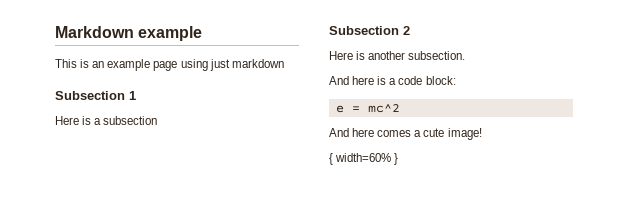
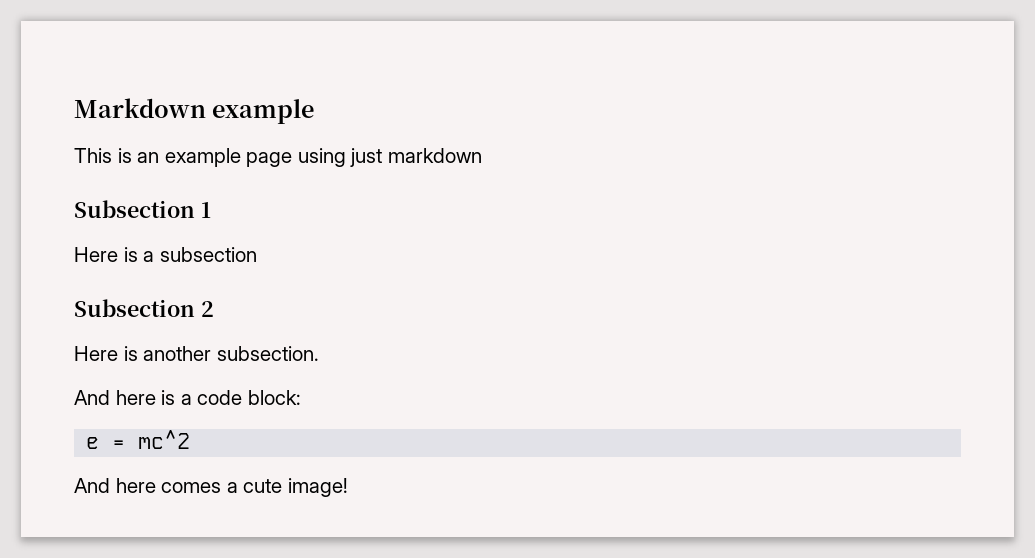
[329,153,399,165] // { width=60% } -> (348, 487) none

